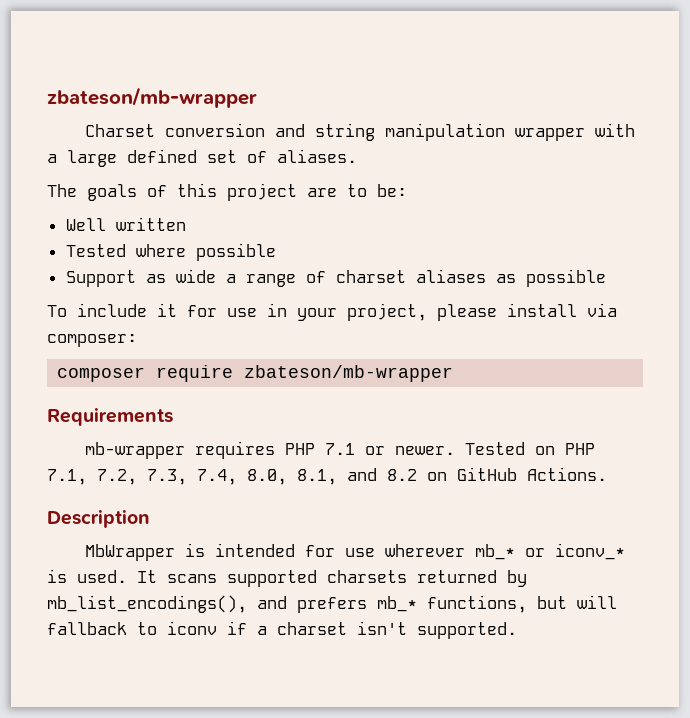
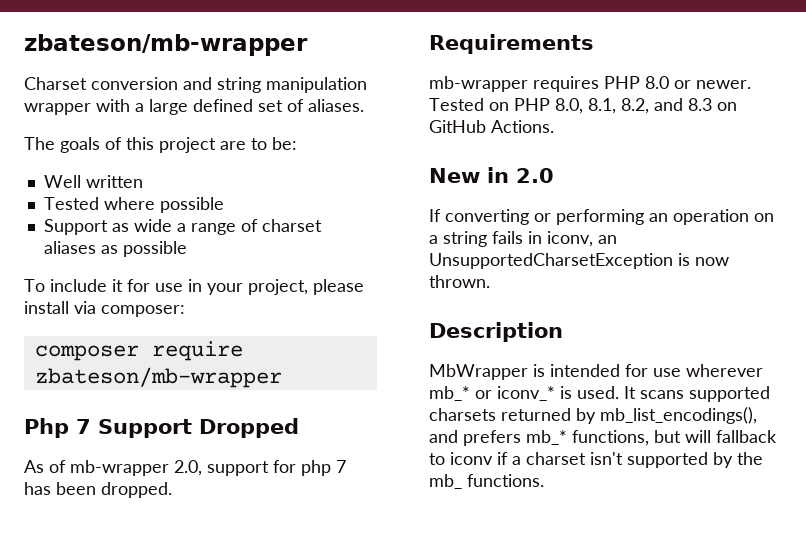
(454, 373) none -> [24,418,299,438] [24,460,346,476] [24,482,172,498] // Php 7 Support Dropped // As of mb-wrapper 2.0, support for php 7 has been dropped.
[325,443,356,455] 7.1 -> [645,76,669,89] 8.0
[47,467,607,485] 7.1, 7.2, 7.3, 7.4, 8.0, 8.1, and 8.2 on GitHub Actions. -> [555,98,737,114] [429,120,554,133] [429,167,554,183] [429,209,774,225] [429,231,617,247] [429,253,729,269] [429,275,490,288] 8.0, 8.1, 8.2, and 8.3 on GitHub Actions. // New in 2.0 // If converting or performing an operation on a string fails in iconv, an UnsupportedCharsetException is now thrown.
[417,622,517,639] supported. -> [627,452,763,468] [429,474,544,489] supported by the mb_ functions.

